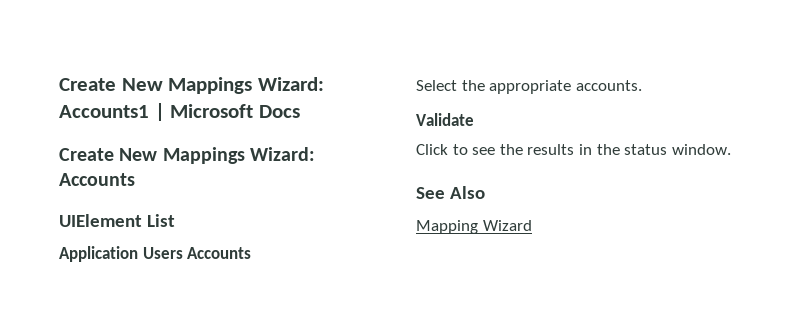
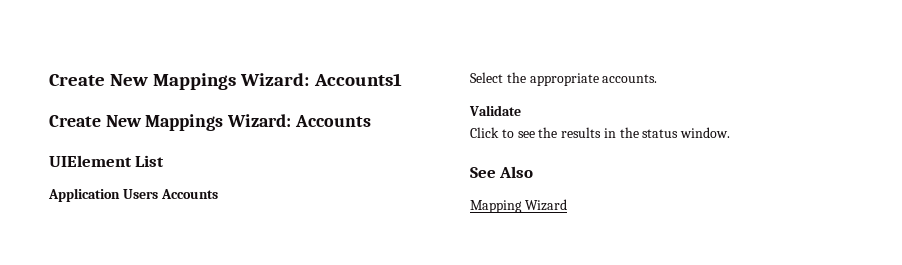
[154,103,300,121] | Microsoft Docs -> (402, 79) none

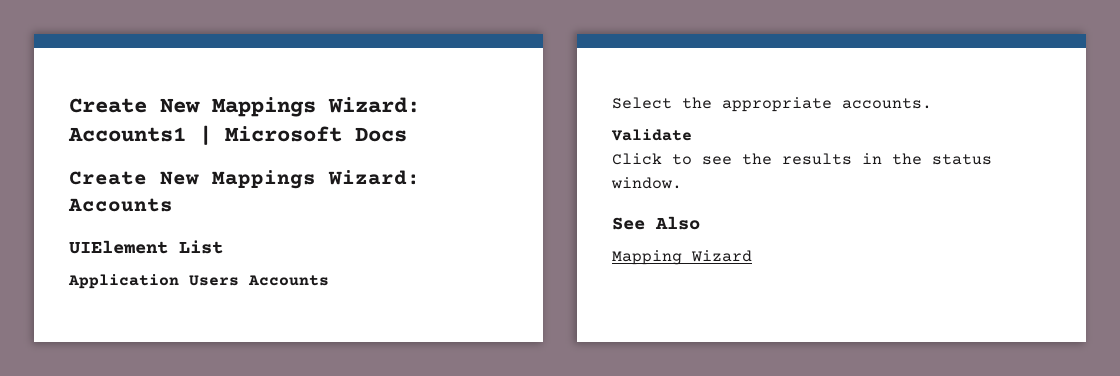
(402, 79) none -> [199,125,407,145] | Microsoft Docs

